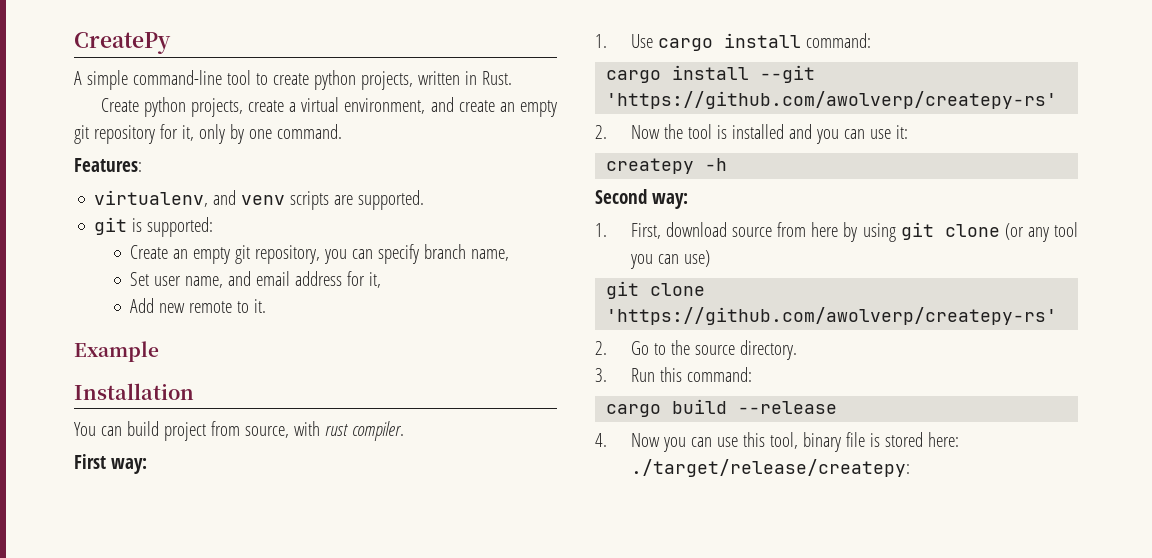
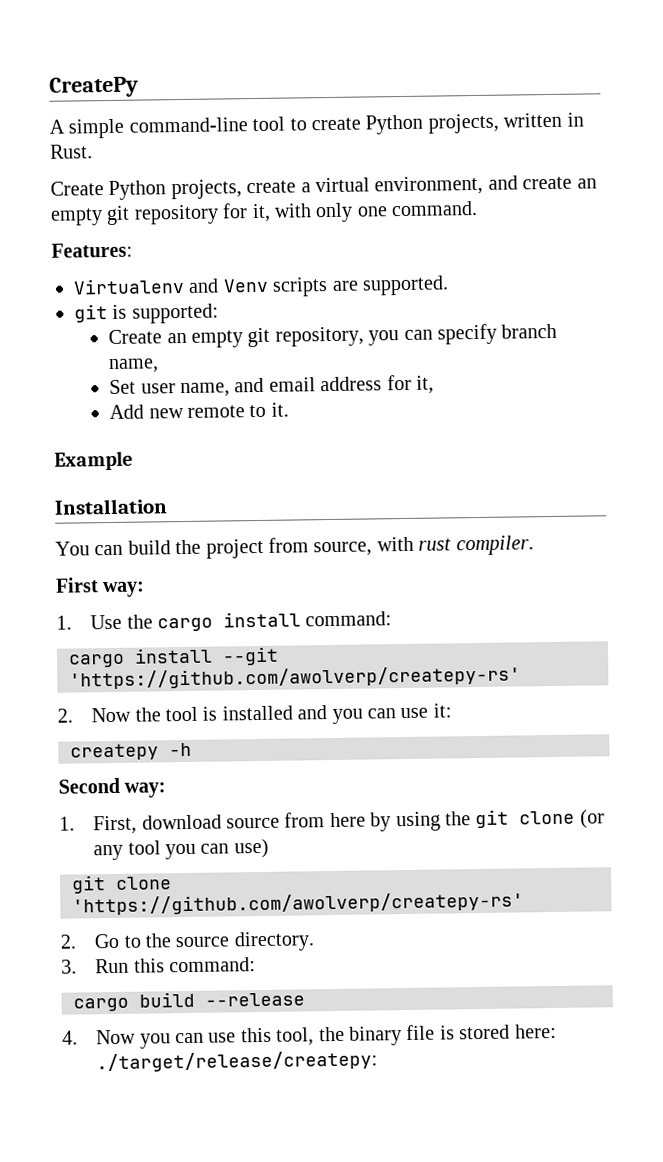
[313,70,356,90] python -> [365,114,424,135] Python
[143,97,186,117] python -> [108,180,167,200] Python
[198,124,244,144] only by -> [274,202,354,223] with only
[94,190,286,207] virtualenv, and venv -> [73,277,269,295] Virtualenv and Venv
(159, 428) none -> [175,539,202,555] the
(654, 41) none -> [126,614,153,629] the
(896, 232) none -> [444,811,471,826] the
(799, 440) none -> [318,1026,345,1042] the

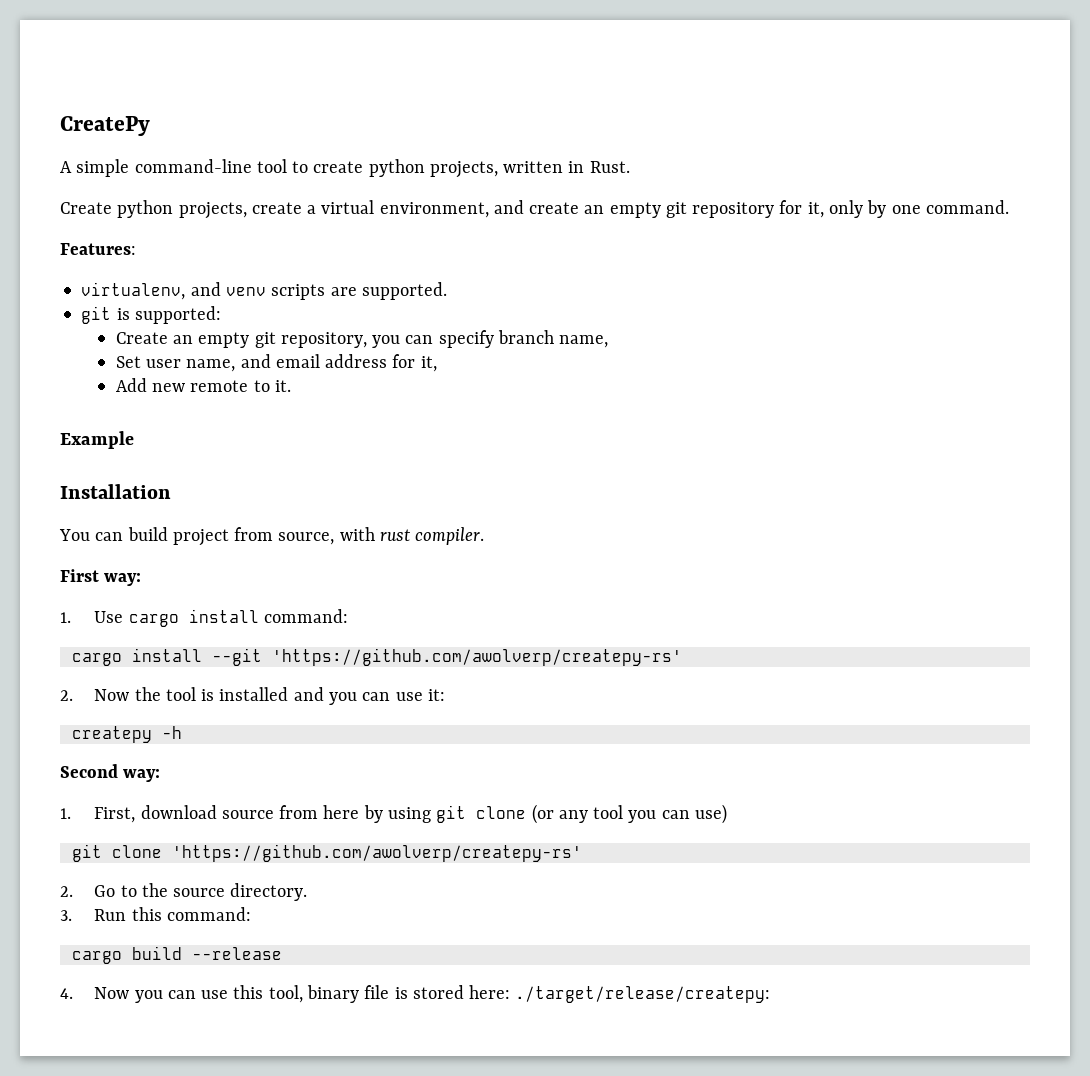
[365,114,424,135] Python -> [368,159,425,177] python
[108,180,167,200] Python -> [117,200,174,218] python
[274,202,354,223] with only -> [828,200,887,218] only by
[73,277,269,295] Virtualenv and Venv -> [81,282,266,300] virtualenv, and venv
[175,539,202,555] the -> (168, 534) none
[126,614,153,629] the -> (124, 617) none
[444,811,471,826] the -> (432, 815) none
[318,1026,345,1042] the -> (303, 994) none

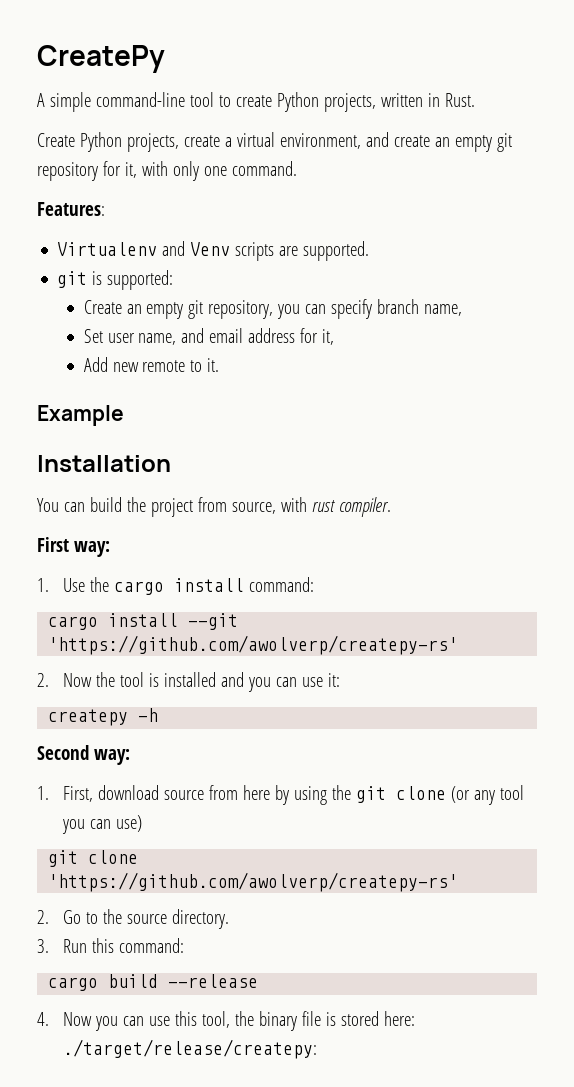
[368,159,425,177] python -> [276,92,319,112] Python
[117,200,174,218] python -> [79,132,122,152] Python
[828,200,887,218] only by -> [141,161,199,181] with only
[81,282,266,300] virtualenv, and venv -> [57,241,231,256] Virtualenv and Venv
(168, 534) none -> [126,497,146,512] the
(124, 617) none -> [90,577,110,592] the
(432, 815) none -> [332,785,352,800] the
(303, 994) none -> [235,1011,255,1026] the

